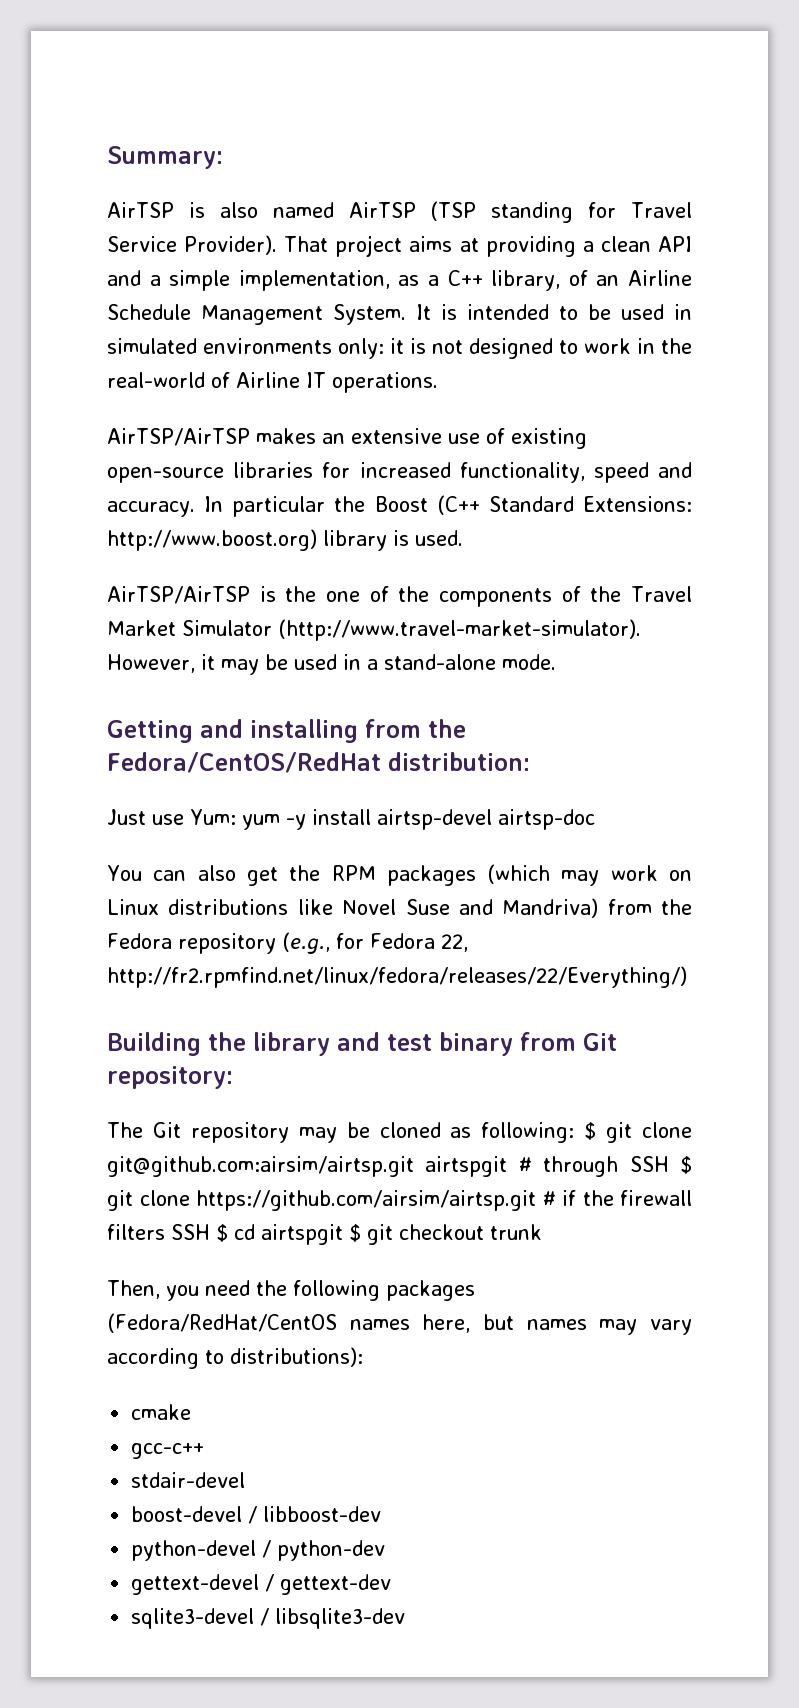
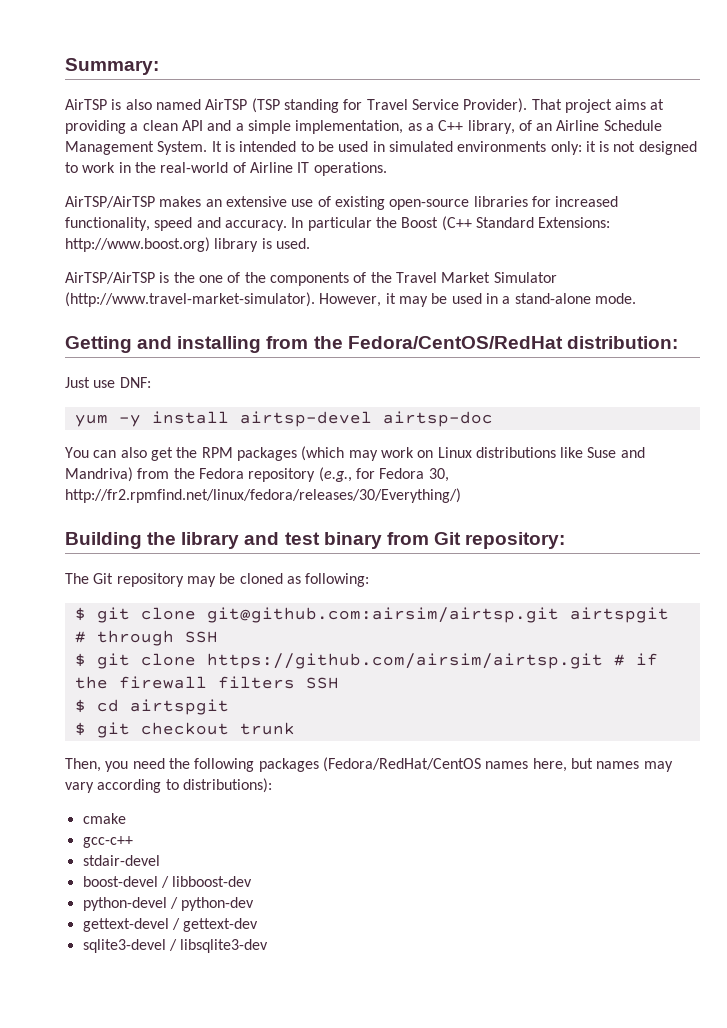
[190,809,236,825] Yum: -> [119,377,151,388] DNF: //
[342,899,397,915] Novel -> (584, 452) none
[440,934,468,952] [107,966,687,988] 22, http://fr2.rpmfind.net/linux/fedora/releases/22/Everything/) -> [428,468,449,482] [65,488,461,503] 30, http://fr2.rpmfind.net/linux/fedora/releases/30/Everything/)
(575, 1132) none -> (370, 580) //
(669, 1164) none -> (218, 637) //
(210, 1232) none -> (339, 683) //
(343, 1234) none -> (229, 707) //

